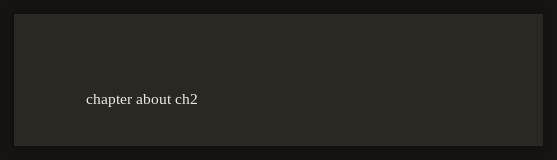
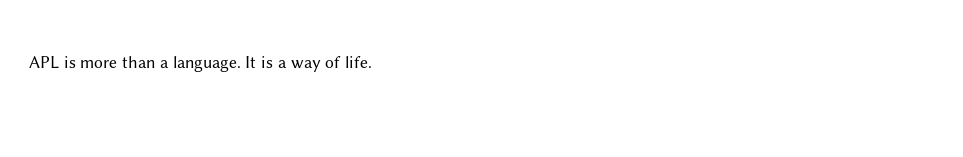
[86,94,199,107] chapter about ch2 -> [29,56,372,72] APL is more than a language. It is a way of life.

